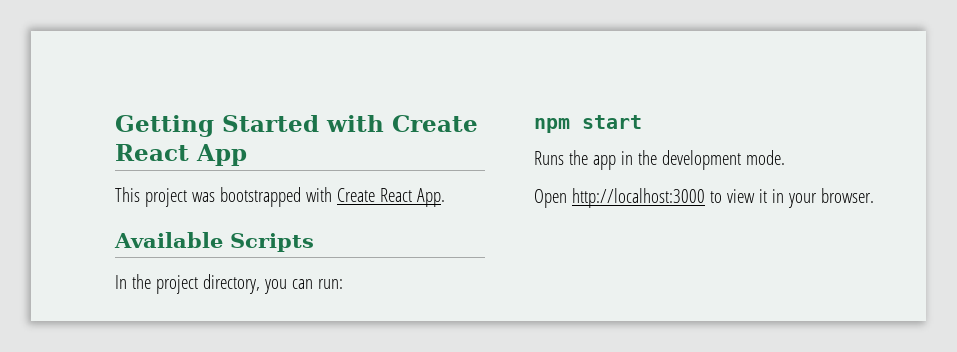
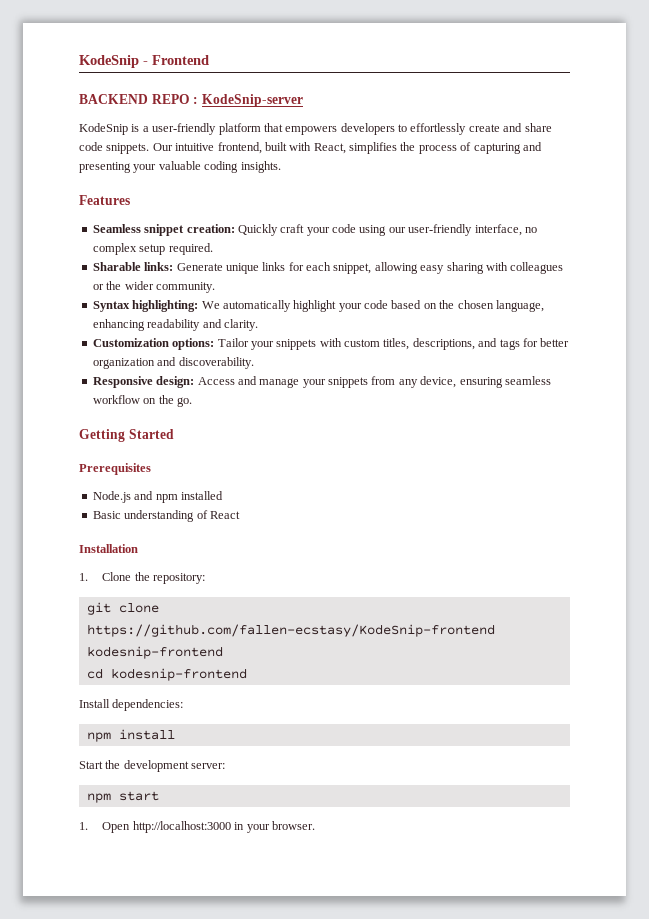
[115,115,478,137] [115,144,247,166] [115,187,445,207] [114,232,314,252] [115,274,343,294] [534,115,642,133] [534,150,785,170] [534,188,767,208] Getting Started with Create React App // This project was bootstrapped with Create React App. // Available Scripts // In the project directory, you can run: // npm start // Runs the app in the development mode. // Open http://localhost:3000 to view it -> [79,55,209,68] [79,94,303,107] [79,123,552,135] [79,142,542,154] [79,161,281,173] [79,195,130,205] [92,224,537,236] [92,243,213,255] [92,262,564,274] [92,281,215,293] [92,300,544,312] [92,319,258,331] [92,338,570,350] [92,357,254,369] [92,376,551,388] [92,395,192,407] [79,429,174,442] [79,463,151,475] [92,491,223,503] [92,510,240,522] [79,544,138,553] [79,572,206,584] [86,602,159,615] [86,624,495,637] [86,646,223,659] [86,668,247,681] [79,699,184,711] [86,729,175,742] [79,760,226,772] [86,791,159,803] [79,821,231,833] KodeSnip - Frontend // BACKEND REPO : KodeSnip-server // KodeSnip is a user-friendly platform that empowers developers to effortlessly create and share code snippets. Our intuitive frontend, built with React, simplifies the process of capturing and presenting your valuable coding insights. // Features // Seamless snippet creation: Quickly craft your code using our user-friendly interface, no complex setup required. // Sharable links: Generate unique links for each snippet, allowing easy sharing with colleagues or the wider community. // Syntax highlighting: We automatically highlight your code based on the chosen language, enhancing readability and clarity. // Customization options: Tailor your snippets with custom titles, descriptions, and tags for better organization and discoverability. // Responsive design: Access and manage your snippets from any device, ensuring seamless workflow on the go. // Getting Started // Prerequisites // Node.js and npm installed // Basic understanding of React // Installation // 1. Clone the repository: // git clone https://github.com/fallen-ecstasy/KodeSnip-frontend kodesnip-frontend // cd kodesnip-frontend // Install dependencies: // npm install // Start the development server: // npm start // 1. Open http://localhost:3000

